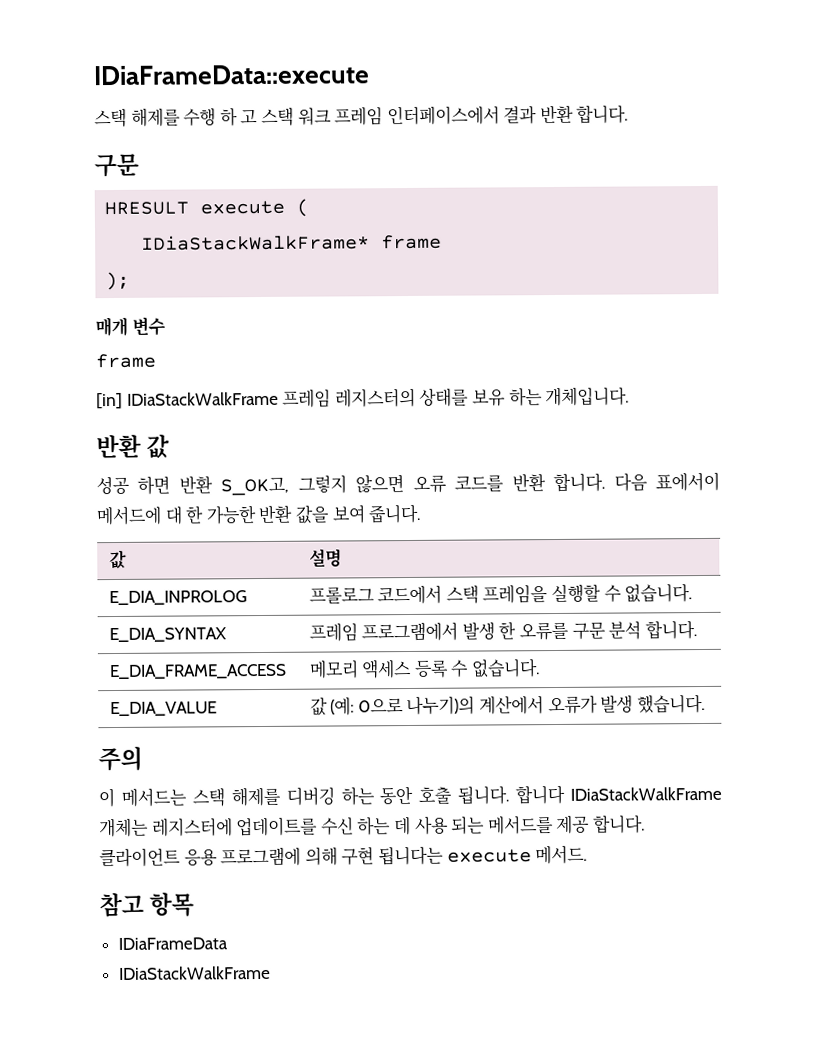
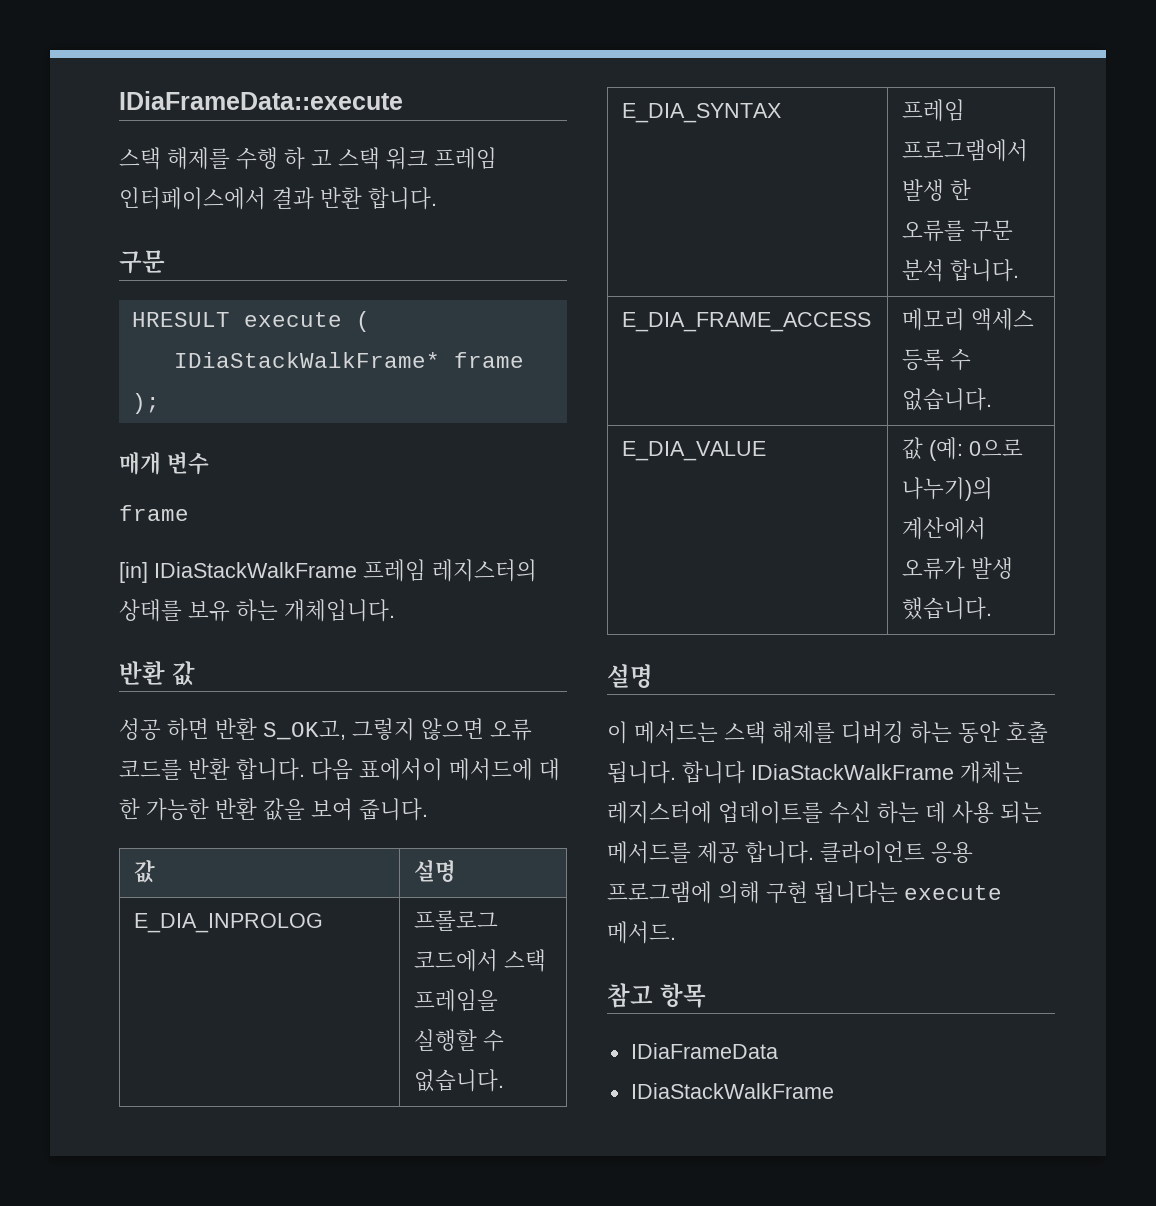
[98,746,143,772] 주의 -> [607,664,653,688] 설명

